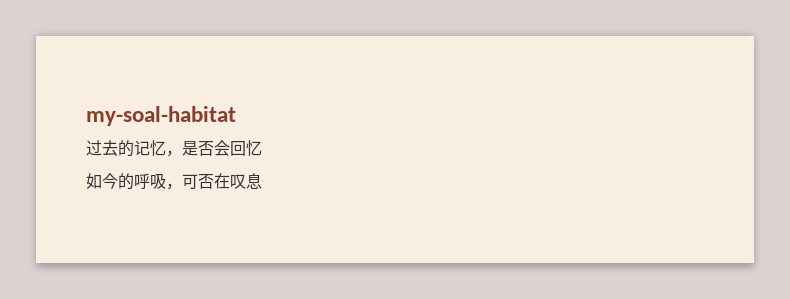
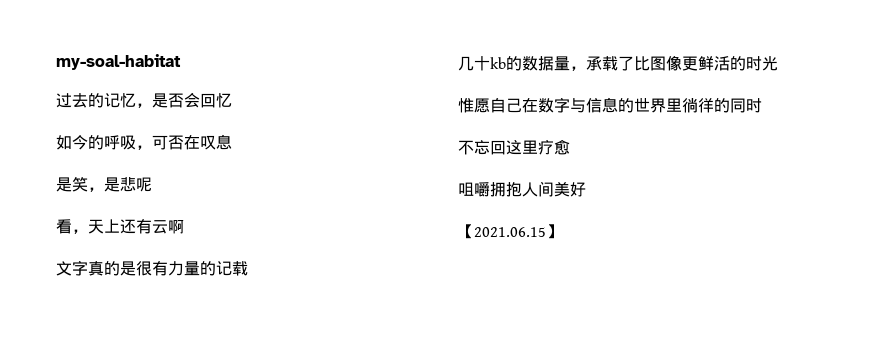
(262, 181) none -> [56,176,152,192] [56,219,184,234] [56,260,248,276] [458,56,778,71] [458,97,762,113] [458,139,570,155] [458,181,586,197] [458,224,562,239] // 是笑，是悲呢 // 看，天上还有云啊 // 文字真的是很有力量的记载 // 几十kb的数据量，承载了比图像更鲜活的时光 // 惟愿自己在数字与信息的世界里徜徉的同时 // 不忘回这里疗愈 // 咀嚼拥抱人间美好 // 【2021.06.15】

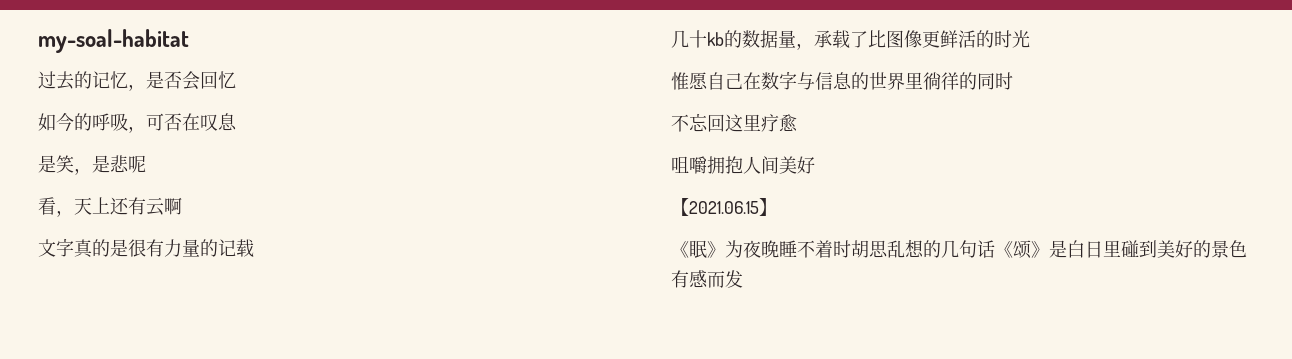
(562, 231) none -> [671,239,1247,259] [671,270,743,288] // 《眠》为夜晚睡不着时胡思乱想的几句话《颂》是白日里碰到美好的景色有感而发

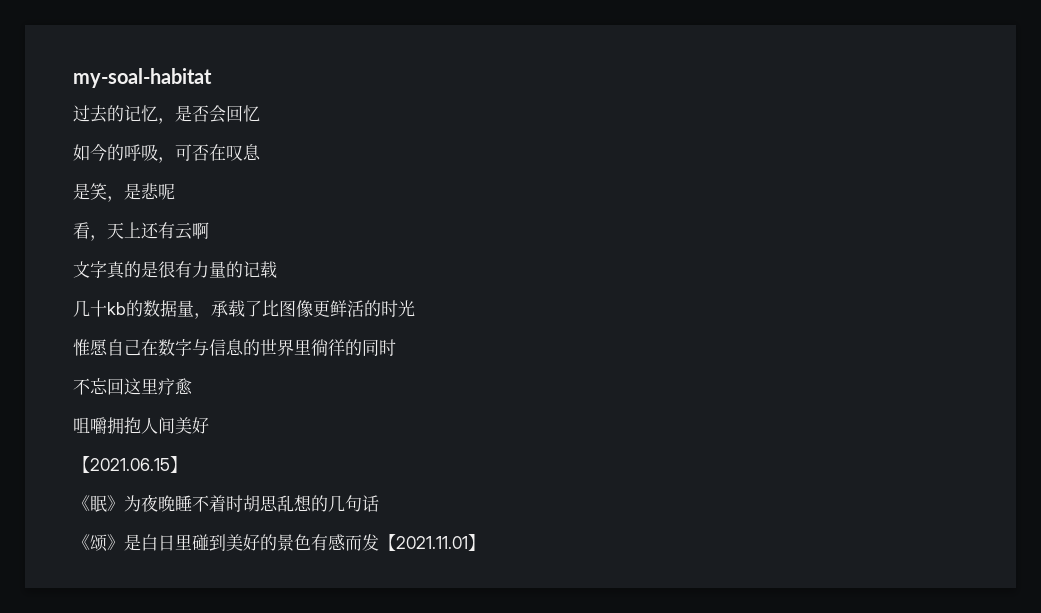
(995, 249) none -> (379, 503) //
(743, 279) none -> [379,534,485,551] 【2021.11.01】

